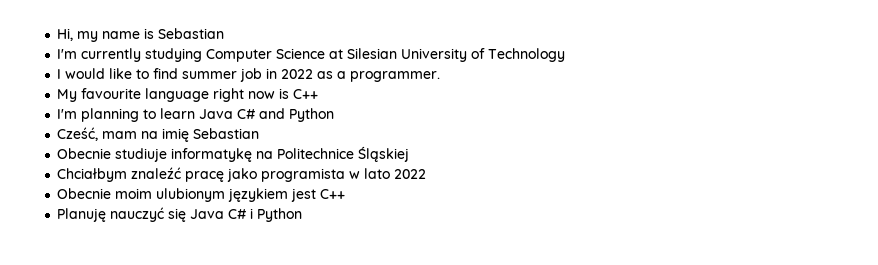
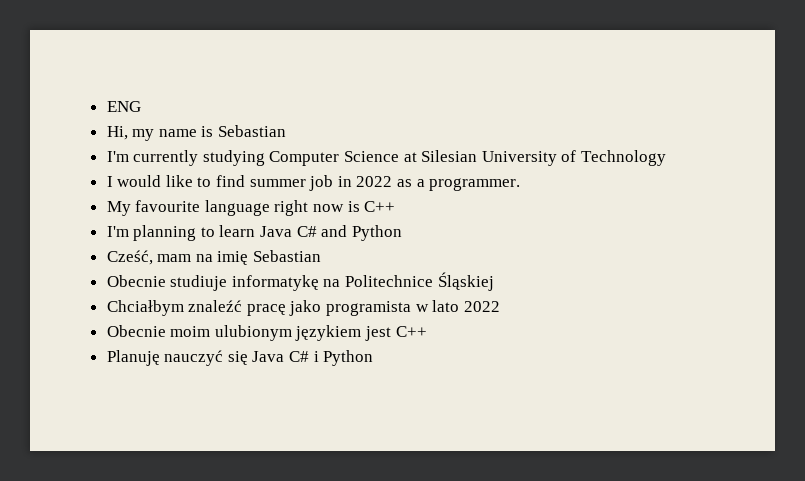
(57, 34) none -> [106,101,141,112] ENG //

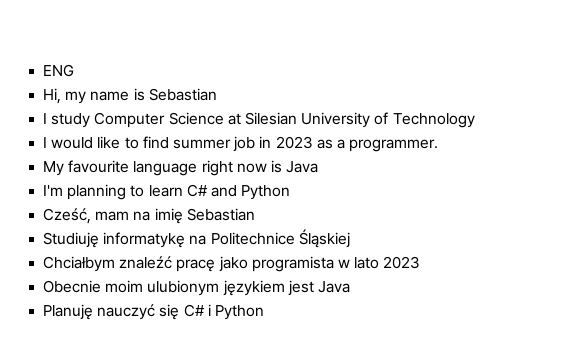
[106,150,265,166] I'm currently studying -> [43,113,91,128] I study
[356,176,393,187] 2022 -> [275,136,313,149] 2023
[364,201,396,212] C++ -> [286,161,319,173] Java
[260,226,293,237] Java -> (183, 191) none
[106,275,228,291] Obecnie studiuje -> [43,232,100,248] Studiuję
[463,301,500,312] 2022 -> [383,256,421,269] 2023
[395,326,427,337] C++ -> [317,281,350,293] Java
[252,351,285,362] Java -> (180, 312) none

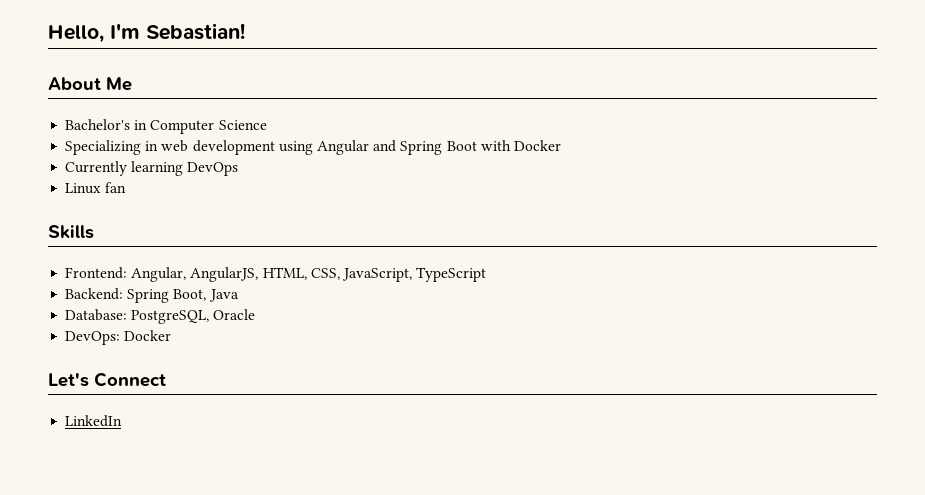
[43,64,75,77] [43,88,217,104] [43,112,475,128] [43,136,439,152] [43,160,319,176] [43,184,291,200] [43,208,255,224] [43,229,350,248] [43,256,421,272] [43,280,350,296] [43,304,264,320] ENG // Hi, my name is Sebastian // I study Computer Science at Silesian University of Technology // I would like to find summer job in 2023 as a programmer. // My favourite language right now is Java // I'm planning to learn C# and Python // Cześć, mam na imię Sebastian // Studiuję informatykę na Politechnice Śląskiej // Chciałbym znaleźć pracę jako programista w lato 2023 // Obecnie moim ulubionym językiem jest Java // Planuję nauczyć się C# i Python -> [48,23,245,43] [48,77,132,91] [65,119,267,134] [65,140,561,155] [65,161,239,176] [65,182,127,194] [48,225,94,239] [65,267,487,282] [65,288,239,303] [65,309,256,324] [65,330,172,345] [48,372,166,387] [65,415,123,427] Hello, I'm Sebastian! // About Me // Bachelor's in Computer Science // Specializing in web development using Angular and Spring Boot with Docker // Currently learning DevOps // Linux fan // Skills // Frontend: Angular, AngularJS, HTML, CSS, JavaScript, TypeScript // Backend: Spring Boot, Java // Database: PostgreSQL, Oracle // DevOps: Docker // Let's Connect // LinkedIn

